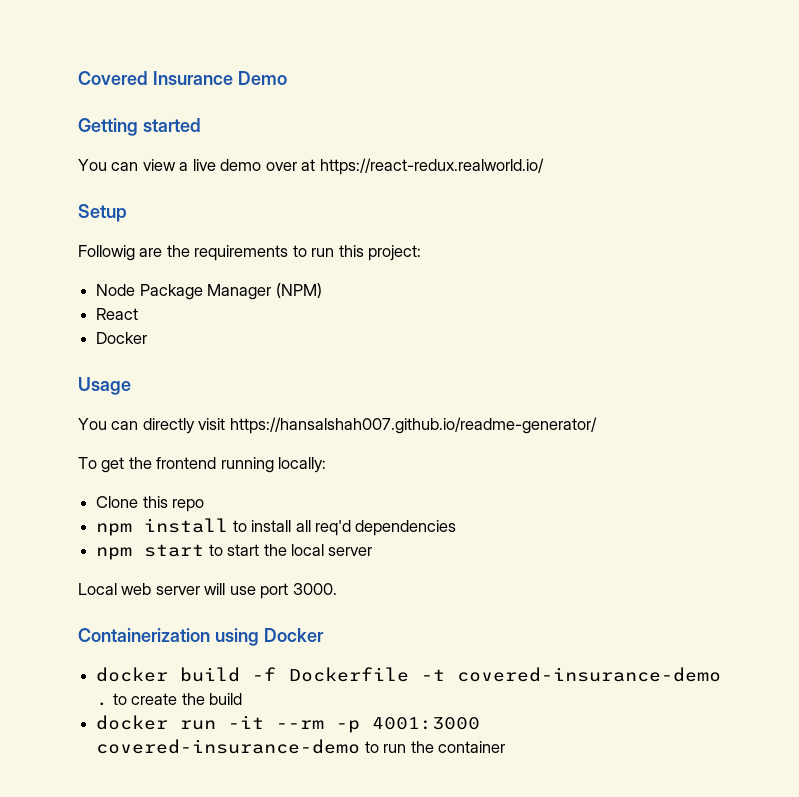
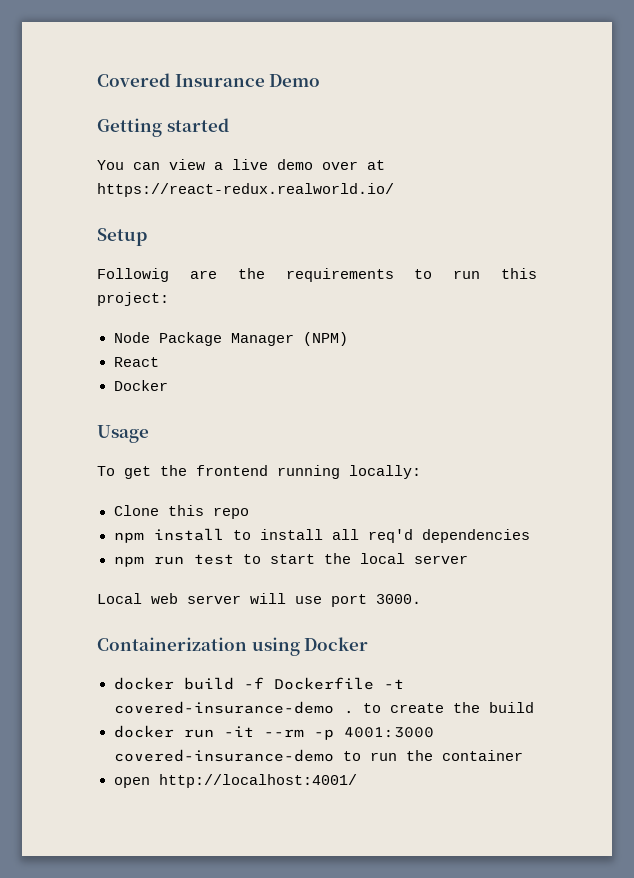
[78,417,597,434] // You can directly visit https://hansalshah007.github.io/readme-generator/ -> (149, 434) none
[144,544,205,557] start -> [153,554,234,565] run test
(505, 747) none -> [113,774,357,788] // open http://localhost:4001/

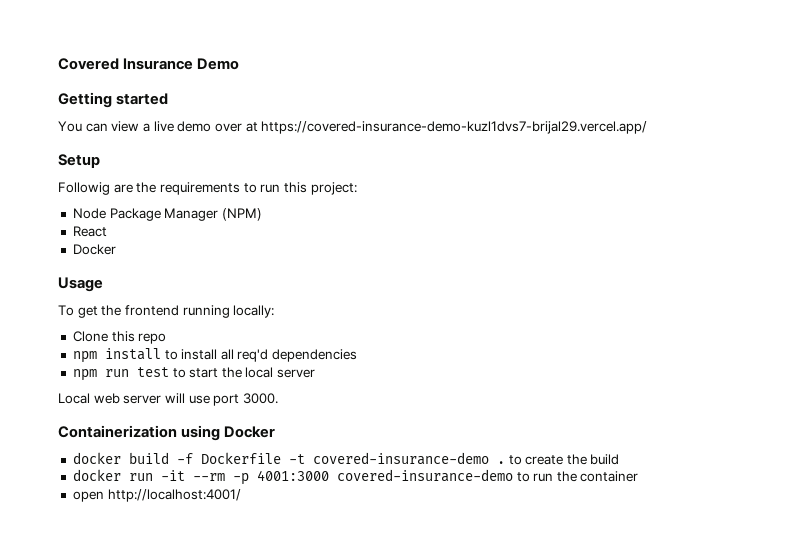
[97,183,394,197] https://react-redux.realworld.io/ -> [261,121,648,134] https://covered-insurance-demo-kuzl1dvs7-brijal29.vercel.app/

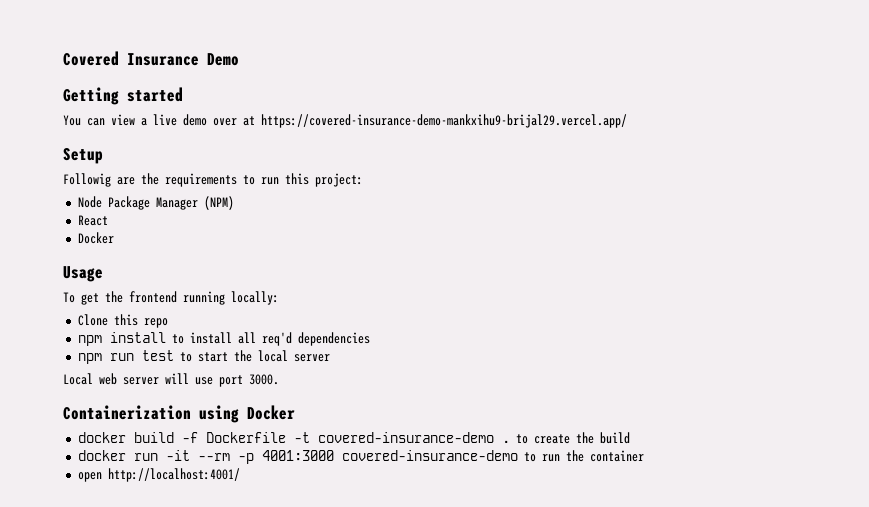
[261,121,648,134] https://covered-insurance-demo-kuzl1dvs7-brijal29.vercel.app/ -> [261,114,627,128] https://covered-insurance-demo-mankxihu9-brijal29.vercel.app/

